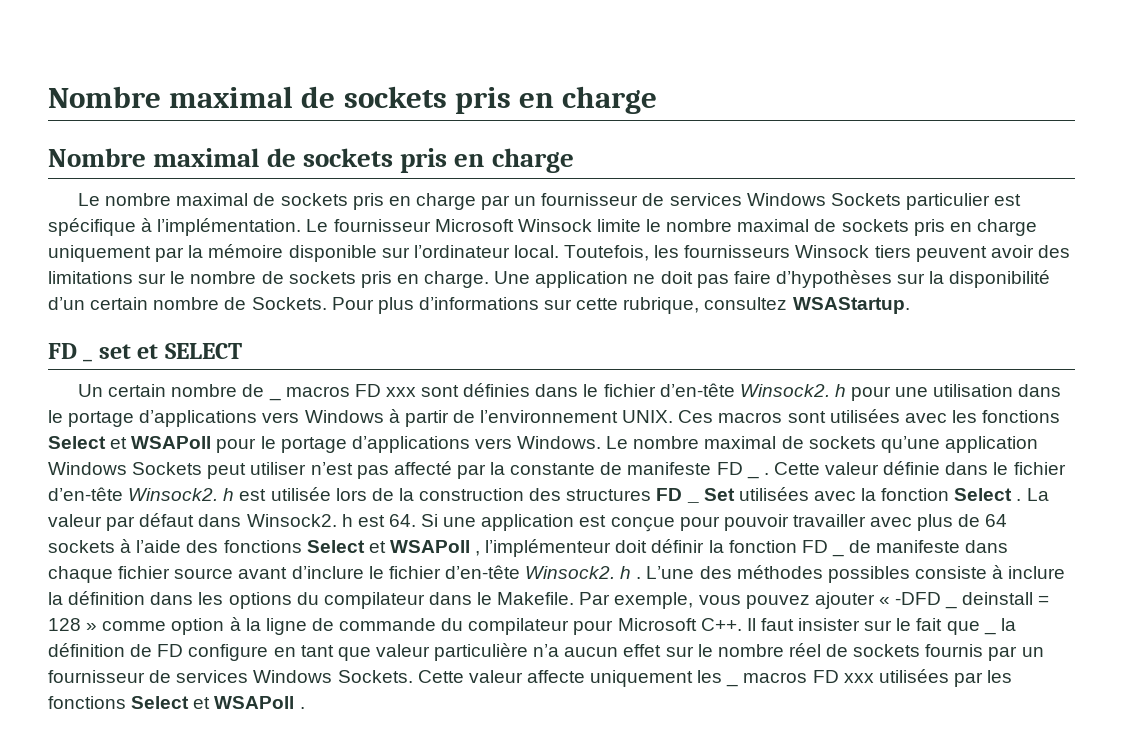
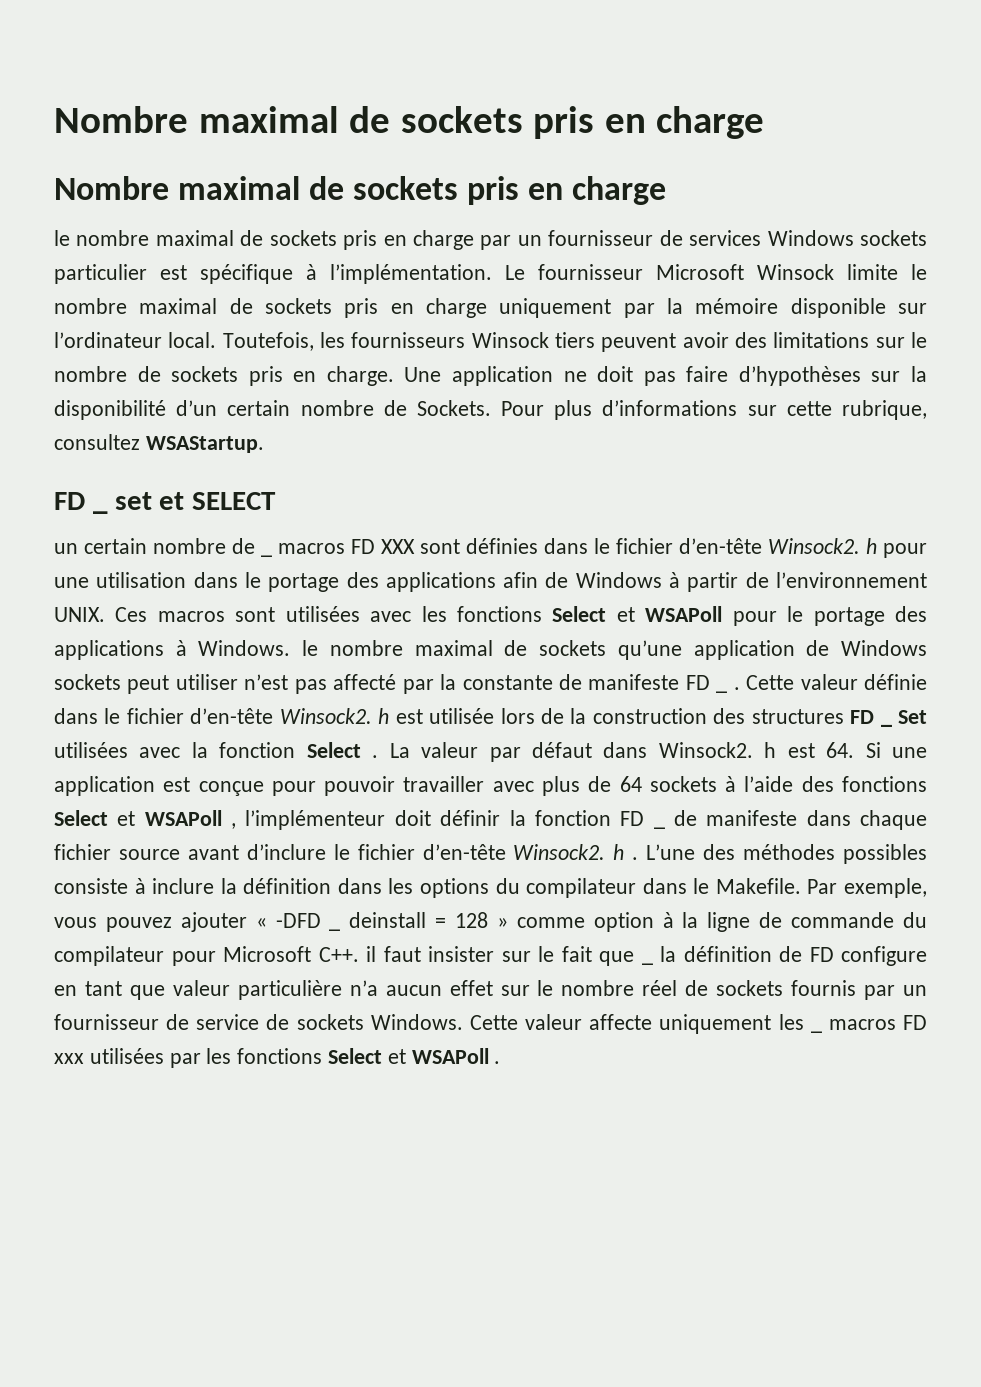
[77,193,100,206] Le -> [54,230,70,246] le
[830,193,901,206] Sockets -> [860,230,928,246] sockets
[77,384,103,397] Un -> [54,543,78,554] un
[385,387,416,397] xxx -> [381,539,415,554] XXX
[139,410,300,427] d’applications vers -> [346,572,569,592] des applications afin de
[351,436,629,453] d’applications vers Windows. Le -> [895,606,928,622] [54,640,319,660] des applications à Windows. le
[48,462,203,475] Windows Sockets -> [806,640,928,656] [54,674,121,690] de Windows sockets
[746,618,756,631] Il -> [366,946,376,962] il
[176,670,413,683] services Windows Sockets. -> [196,1014,463,1030] service de sockets Windows.

